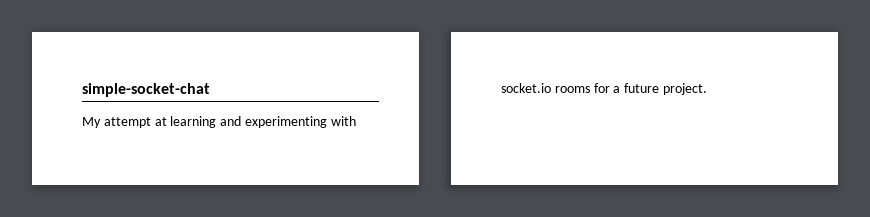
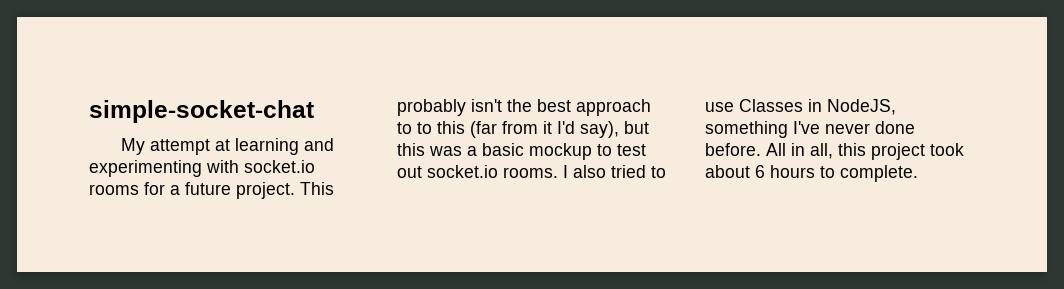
(707, 89) none -> [300,182,334,195] [397,99,651,116] [397,121,649,138] [397,143,646,160] [397,165,666,178] [705,99,896,115] [705,121,915,138] [705,143,964,160] [705,165,918,182] This probably isn't the best approach to to this (far from it I'd say), but this was a basic mockup to test out socket.io rooms. I also tried to use Classes in NodeJS, something I've never done before. All in all, this project took about 6 hours to complete.

